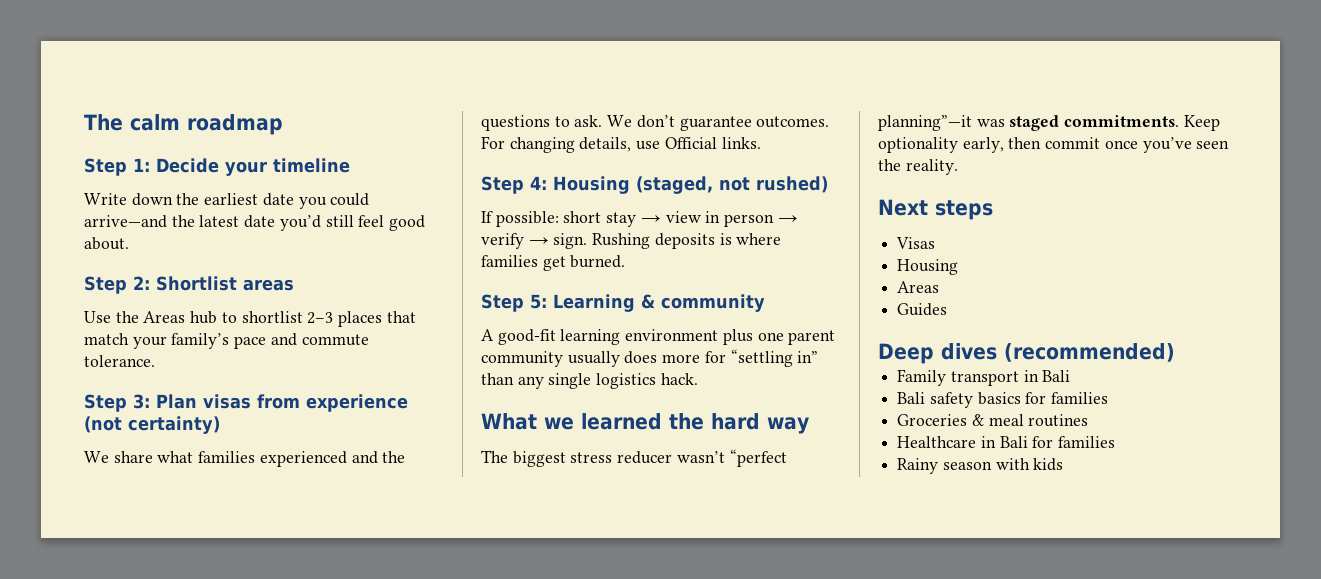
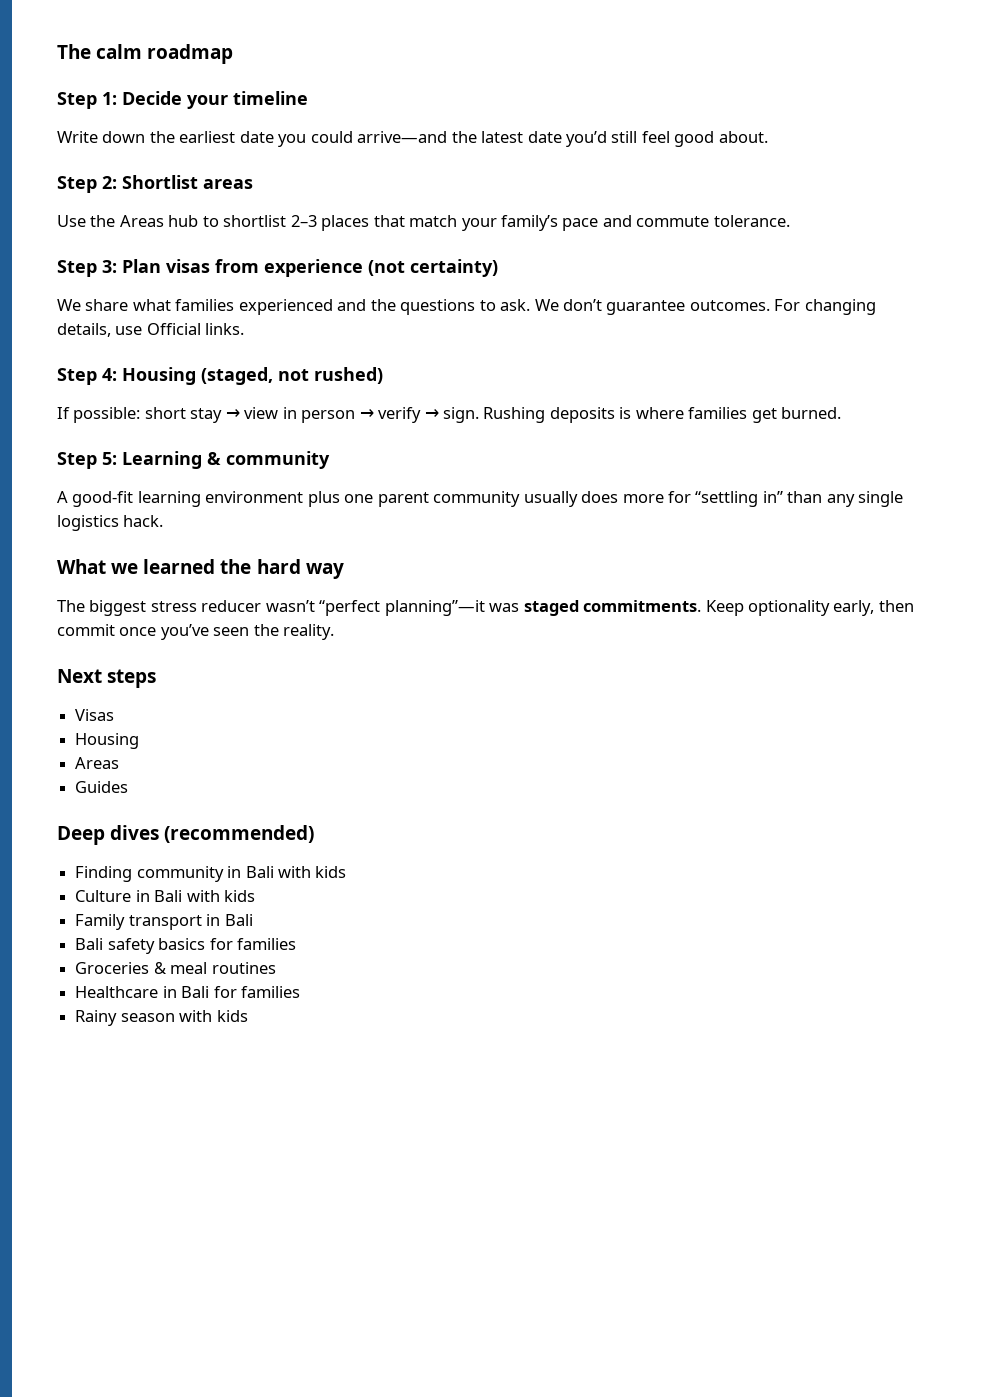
(1175, 352) none -> [75,866,347,882] [75,890,255,902] // Finding community in Bali with kids // Culture in Bali with kids

